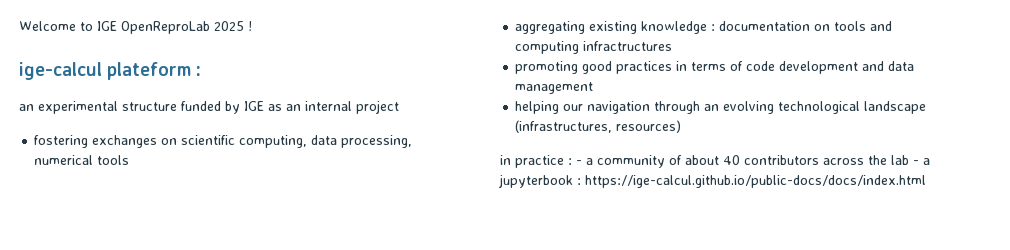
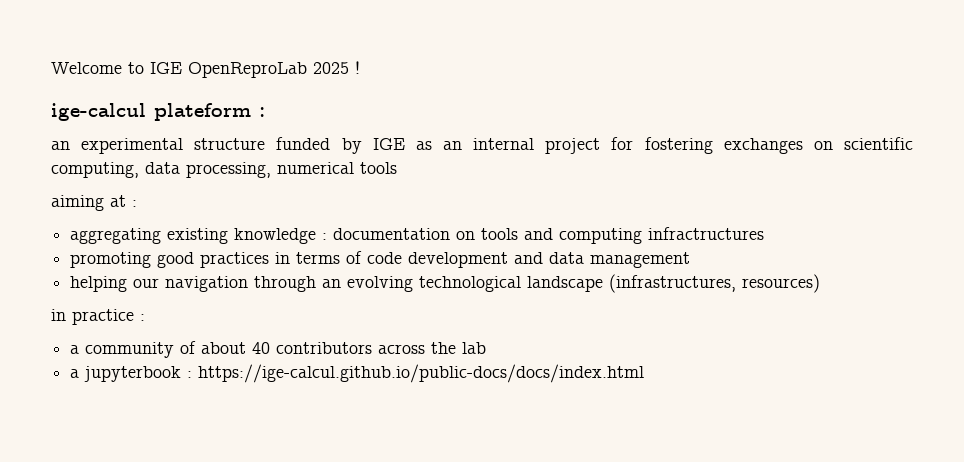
(399, 107) // -> [611,137,634,150] for
(130, 160) none -> [51,195,137,211] // aiming at :
[576,160,582,165] - -> (145, 317) //
[913,160,919,165] - -> (487, 348) //

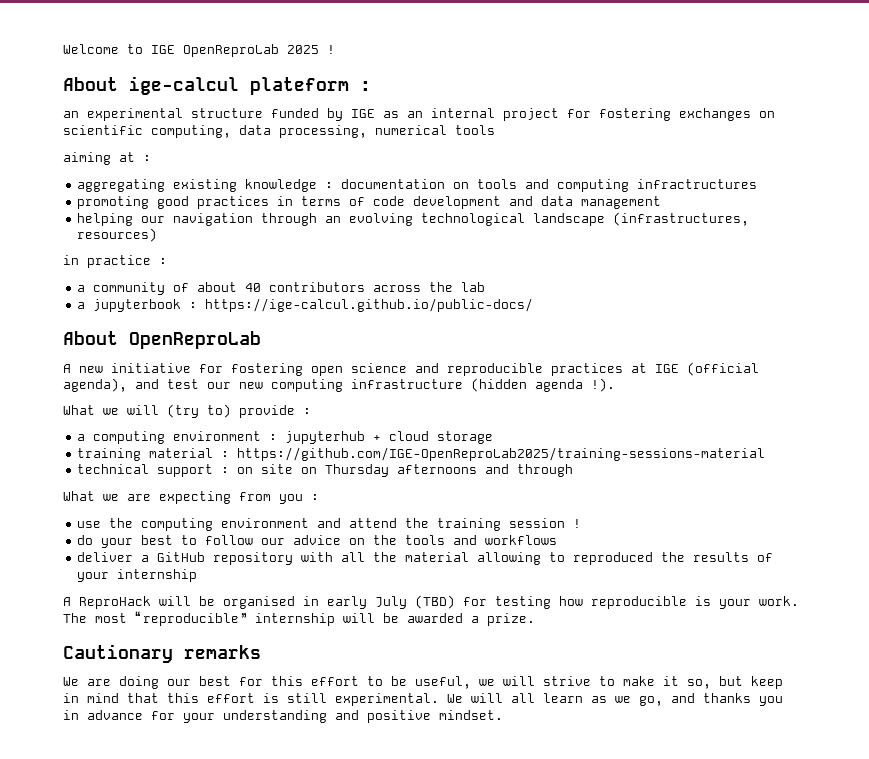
(360, 67) none -> [63,77,118,91] About
[198,364,645,383] https://ige-calcul.github.io/public-docs/docs/index.html -> [205,298,534,312] [63,331,261,349] [63,362,759,376] [63,378,615,392] [63,404,311,418] [77,431,494,444] [77,447,766,461] [77,464,574,477] [63,491,319,504] [77,518,582,531] [77,535,558,548] [77,552,774,565] [77,569,198,582] [63,595,799,609] [63,611,535,626] [63,644,261,663] [63,676,783,689] [63,693,783,706] [63,710,503,723] https://ige-calcul.github.io/public-docs/ // About OpenReproLab // A new initiative for fostering open science and reproducible practices at IGE (official agenda), and test our new computing infrastructure (hidden agenda !). // What we will (try to) provide : // a computing environment : jupyterhub + cloud storage // training material : https://github.com/IGE-OpenReproLab2025/training-sessions-material // technical support : on site on Thursday afternoons and through // What we are expecting from you : // use the computing environment and attend the training session ! // do your best to follow our advice on the tools and workflows // deliver a GitHub repository with all the material allowing to reproduced the results of your internship // A ReproHack will be organised in early July (TBD) for testing how reproducible is your work. The most “reproducible” internship will be awarded a prize. // Cautionary remarks // We are doing our best for this effort to be useful, we will strive to make it so, but keep in mind that this effort is still experimental. We will all learn as we go, and thanks you in advance for your understanding and positive mindset.

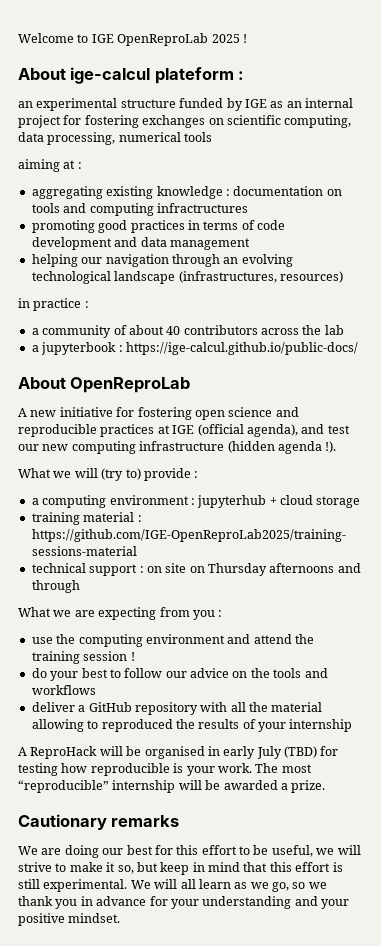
[671,693,751,703] and thanks -> [292,882,327,889] [18,896,53,906] so we thank
(359, 715) none -> [321,899,349,909] your

